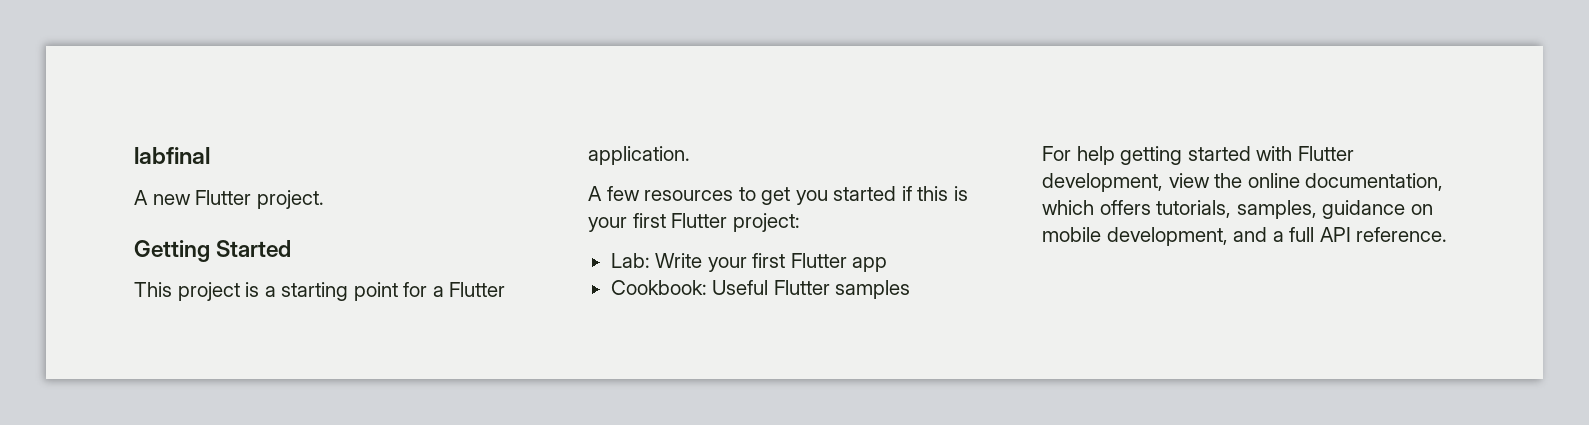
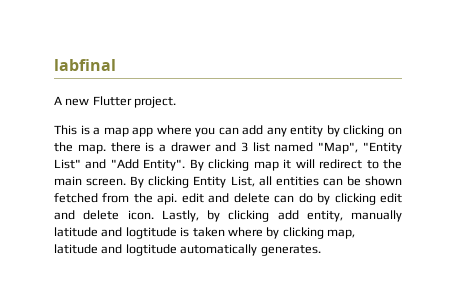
[134,240,292,262] // Getting Started -> (177, 102) none
[177,282,506,301] [588,146,690,165] [588,186,968,205] [588,213,800,232] [610,253,888,272] [610,280,911,299] [1042,146,1354,165] [1042,173,1444,192] [1042,200,1433,219] [1042,227,1448,246] project is a starting point for a Flutter application. // A few resources to get you started if this is your first Flutter project: // Lab: Write your first Flutter app // Cookbook: Useful Flutter samples // For help getting started with Flutter development, view the online documentation, which offers tutorials, samples, guidance on mobile development, and a full API reference. -> [80,125,403,137] [54,142,402,154] [54,159,403,171] [54,176,402,188] [54,193,402,205] [54,210,402,222] [54,227,355,239] [54,244,321,256] is a map app where you can add any entity by clicking on the map. there is a drawer and 3 list named "Map", "Entity List" and "Add Entity". By clicking map it will redirect to the main screen. By clicking Entity List, all entities can be shown fetched from the api. edit and delete can do by clicking edit and delete icon. Lastly, by clicking add entity, manually latitude and logtitude is taken where by clicking map, latitude and logtitude automatically generates.

